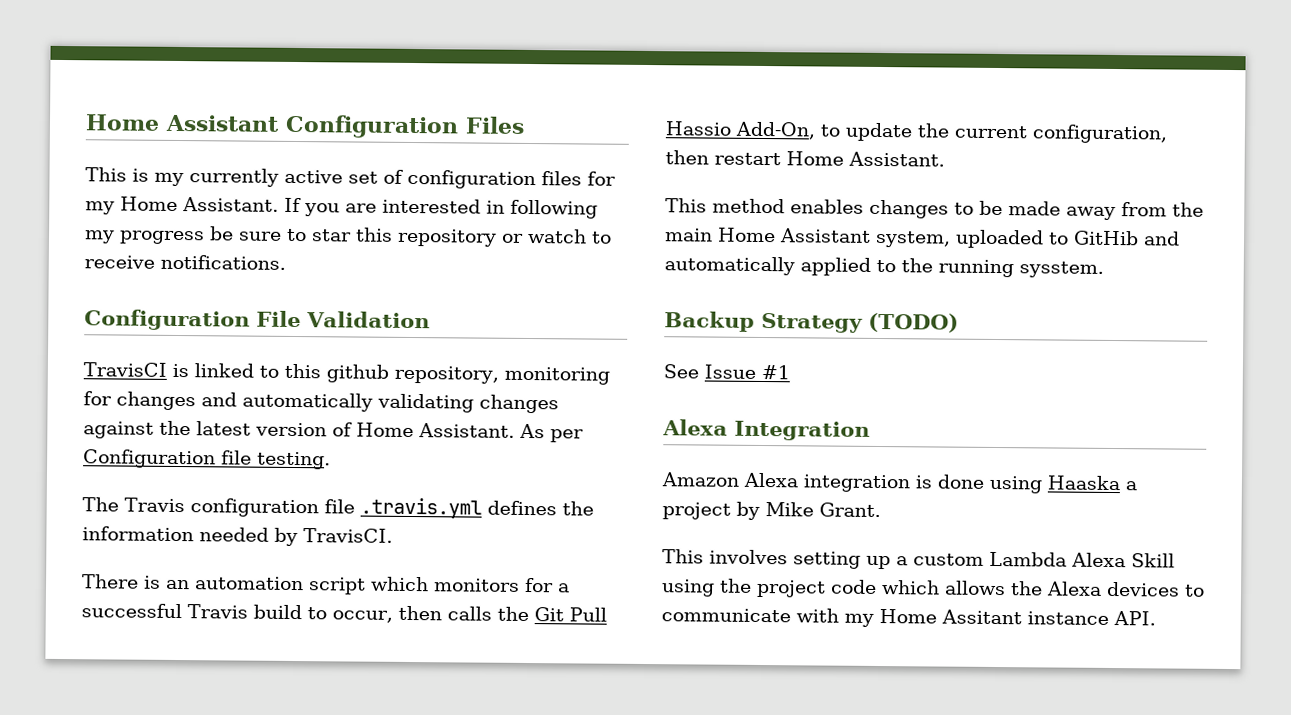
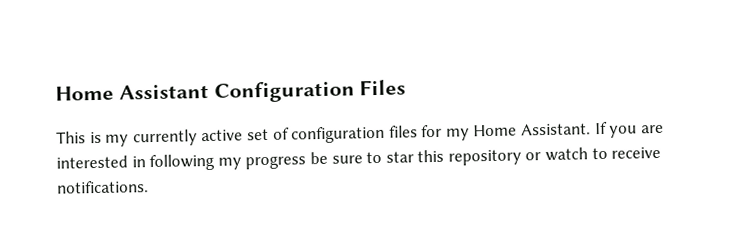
[84,309,430,331] [83,362,610,385] [83,391,559,414] [83,420,584,443] [83,449,331,470] [82,497,594,519] [82,526,393,547] [82,574,570,595] [81,603,607,623] [665,121,1168,144] [665,150,945,167] [665,198,1204,221] [664,227,1180,249] [664,256,1104,278] [664,311,959,333] [663,364,790,380] [662,419,870,441] [661,472,1137,494] [662,501,881,520] [662,549,1175,570] [661,578,1205,598] [661,608,1156,627] // Configuration File Validation // TravisCI is linked to this github repository, monitoring for changes and automatically validating changes against the latest version of Home Assistant. As per Configuration file testing. // The Travis configuration file .travis.yml defines the information needed by TravisCI. // There is an automation script which monitors for a successful Travis build to occur, then calls the Git Pull Hassio Add-On, to update the current configuration, then restart Home Assistant. // This method enables changes to be made away from the main Home Assistant system, uploaded to GitHib and automatically applied to the running sysstem. // Backup Strategy (TODO) // See Issue #1 // Alexa Integration // Amazon Alexa integration is done using Haaska a project by Mike Grant. // This involves setting up a custom Lambda Alexa Skill using the project code which allows the Alexa devices to communicate with my Home Assitant instance API. -> (149, 187) none

